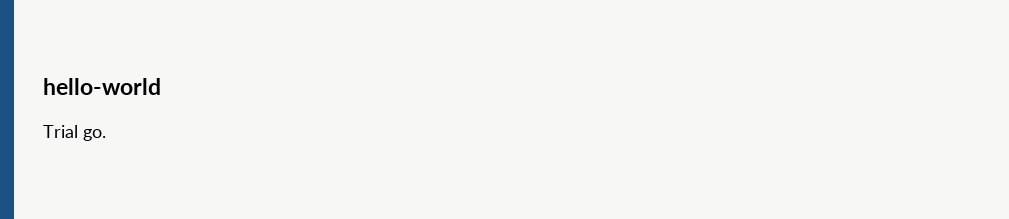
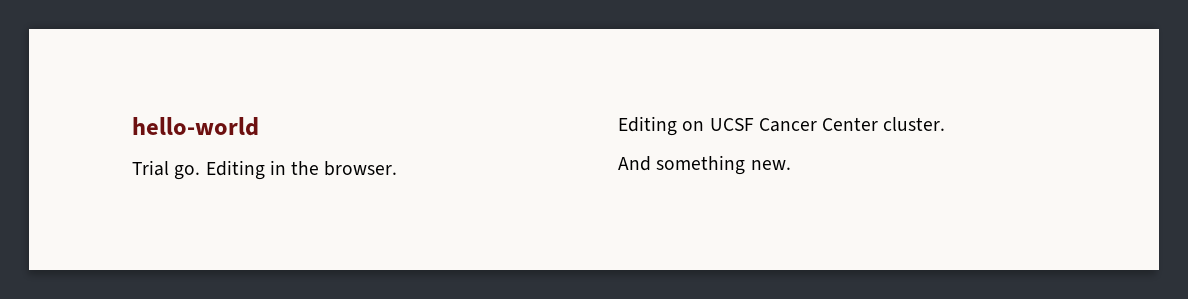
(106, 135) none -> [205,160,398,180] [618,116,946,136] [618,155,791,175] Editing in the browser. // Editing on UCSF Cancer Center cluster. // And something new.

